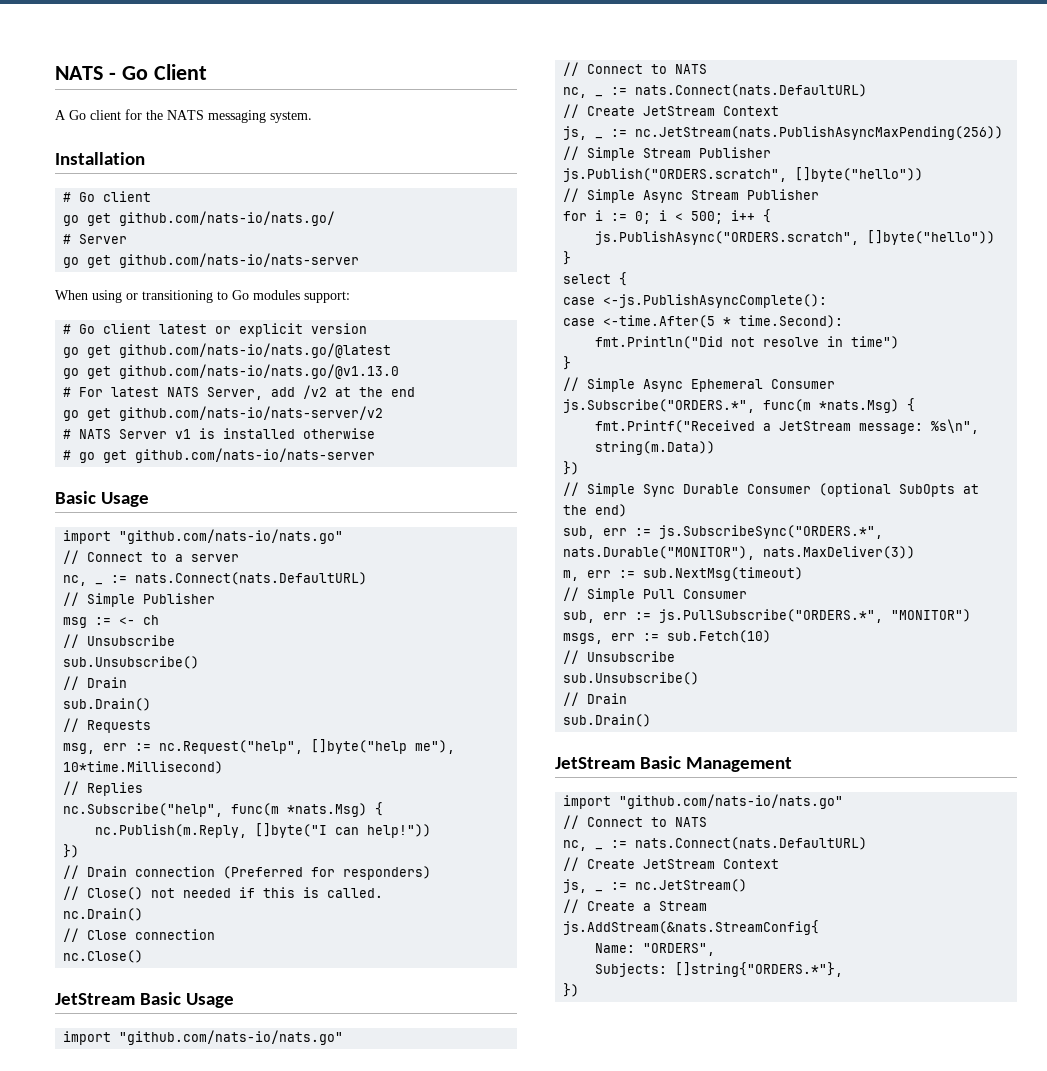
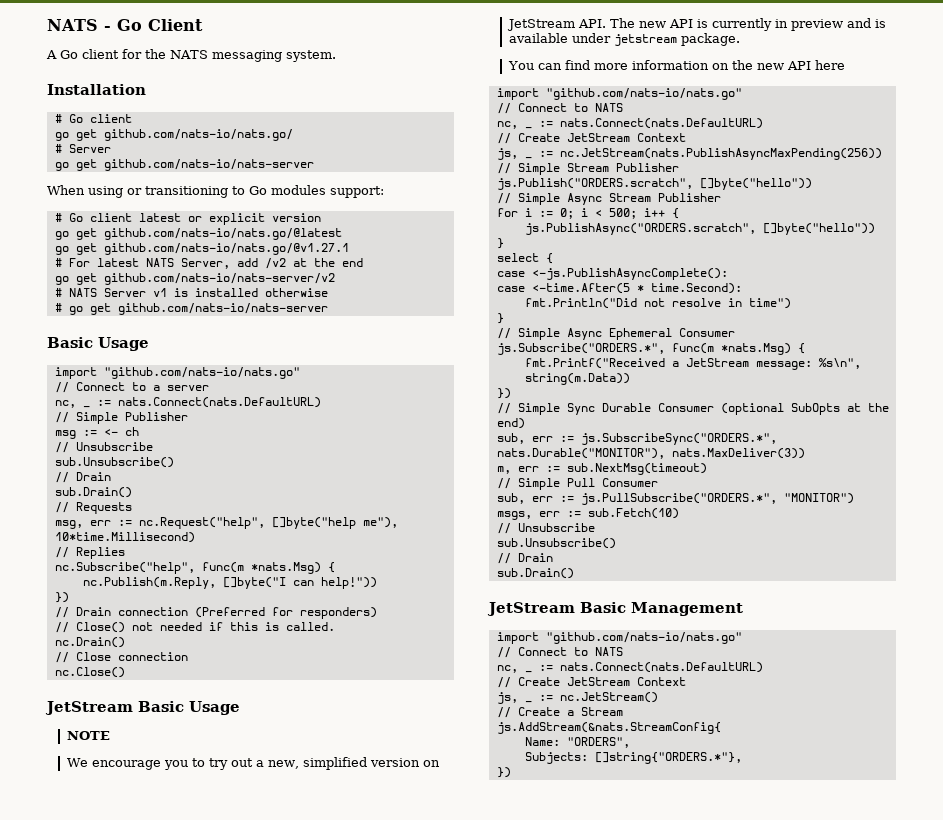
[119,364,400,379] github.com/nats-io/nats.go/@v1.13.0 -> [103,243,349,255] github.com/nats-io/nats.go/@v1.27.1
(235, 1000) none -> [66,731,110,740] [66,757,440,770] [506,18,886,31] [508,33,740,46] [507,60,845,70] // NOTE // We encourage you to try out a new, simplified version on JetStream API. The new API is currently in preview and is available under jetstream package. // You can find more information on the new API here

